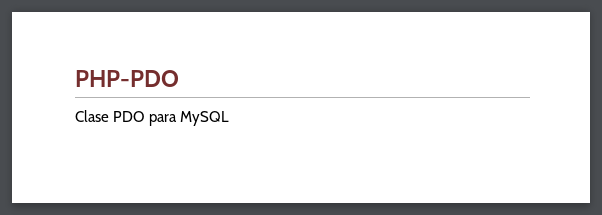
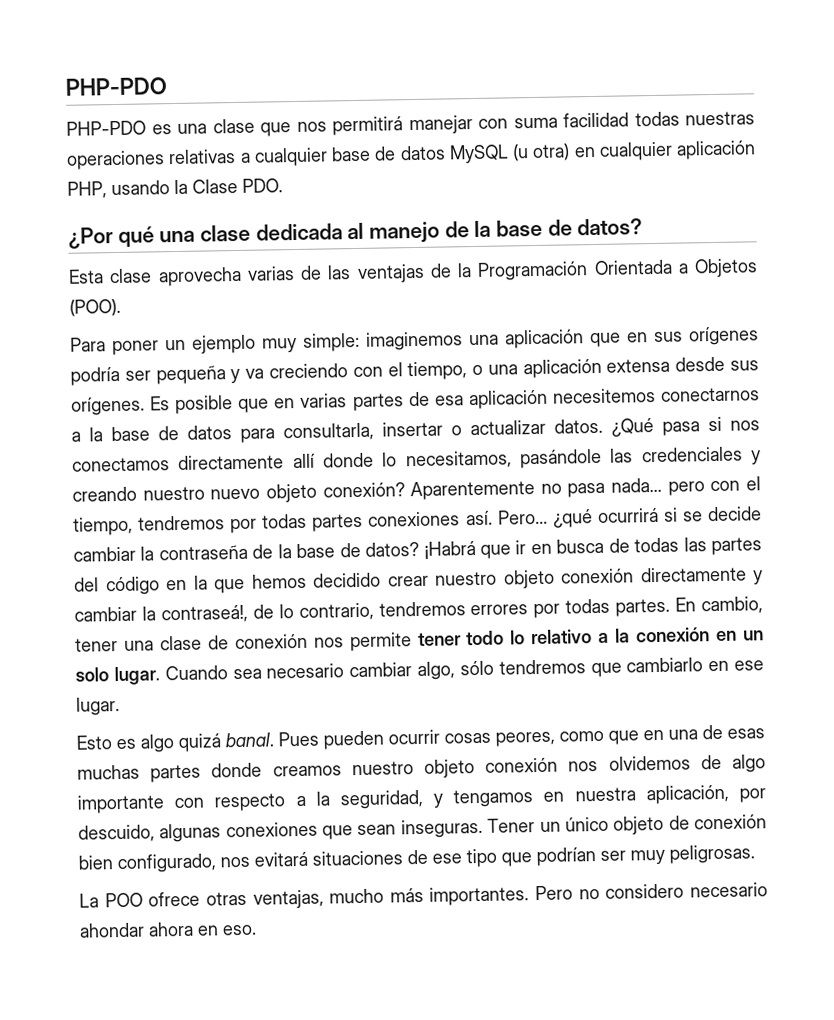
[75,110,230,126] Clase PDO para MySQL -> [66,111,755,137] [66,140,756,170] [67,178,283,199] [68,218,644,249] [68,258,758,287] [69,298,121,317] [70,326,759,356] [70,356,760,386] [71,387,760,416] [71,416,760,443] [72,446,762,472] [72,476,761,503] [73,506,763,536] [73,537,762,562] [74,566,763,596] [74,596,763,624] [75,627,764,652] [75,657,765,686] [76,697,120,716] [76,724,765,753] [77,754,767,783] [77,784,766,814] [78,814,768,843] [78,844,755,874] [79,882,768,909] [79,921,257,938] PHP-PDO es una clase que nos permitirá manejar con suma facilidad todas nuestras operaciones relativas a cualquier base de datos MySQL (u otra) en cualquier aplicación PHP, usando la Clase PDO. // ¿Por qué una clase dedicada al manejo de la base de datos? // Esta clase aprovecha varias de las ventajas de la Programación Orientada a Objetos (POO). // Para poner un ejemplo muy simple: imaginemos una aplicación que en sus orígenes podría ser pequeña y va creciendo con el tiempo, o una aplicación extensa desde sus orígenes. Es posible que en varias partes de esa aplicación necesitemos conectarnos a la base de datos para consultarla, insertar o actualizar datos. ¿Qué pasa si nos conectamos directamente allí donde lo necesitamos, pasándole las credenciales y creando nuestro nuevo objeto conexión? Aparentemente no pasa nada... pero con el tiempo, tendremos por todas partes conexiones así. Pero... ¿qué ocurrirá si se decide cambiar la contraseña de la base de datos? ¡Habrá que ir en busca de todas las partes del código en la que hemos decidido crear nuestro objeto conexión directamente y cambiar la contraseá!, de lo contrario, tendremos errores por todas partes. En cambio, tener una clase de conexión nos permite tener todo lo relativo a la conexión en un solo lugar. Cuando sea necesario cambiar algo, sólo tendremos que cambiarlo en ese lugar. // Esto es algo quizá banal. Pues pueden ocurrir cosas peores, como que en una de esas muchas partes donde creamos nuestro objeto conexión nos olvidemos de algo importante con respecto a la seguridad, y tengamos en nuestra aplicación, por descuido, algunas conexiones que sean inseguras. Tener un único objeto de conexión bien configurado, nos evitará situaciones de ese tipo que podrían ser muy peligrosas. // La POO ofrece otras ventajas, mucho más importantes. Pero no considero necesario ahondar ahora en eso.

